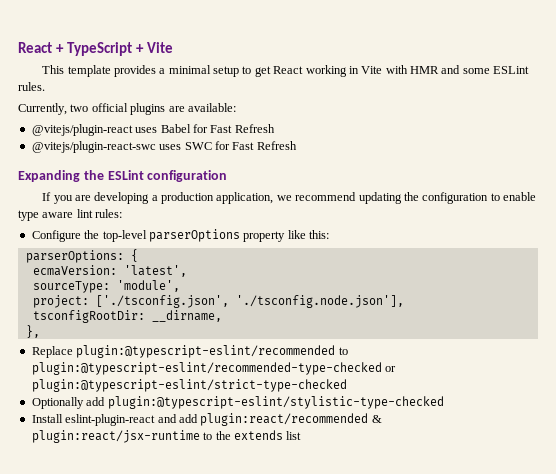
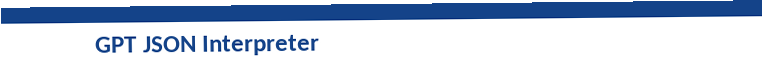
[18,42,173,56] [42,65,530,77] [18,82,45,91] [18,103,236,115] [31,124,275,136] [31,141,297,153] [18,170,228,182] [42,192,537,204] [18,209,123,221] [31,229,329,242] [25,249,138,263] [32,265,187,277] [32,280,180,293] [32,295,404,308] [32,310,222,323] [25,325,40,338] [31,345,348,358] [31,362,397,375] [31,379,347,392] [31,396,444,409] [31,413,382,426] [31,430,302,443] React + TypeScript + Vite // This template provides a minimal setup to get React working in Vite with HMR and some ESLint rules. // Currently, two official plugins are available: // @vitejs/plugin-react uses Babel for Fast Refresh // @vitejs/plugin-react-swc uses SWC for Fast Refresh // Expanding the ESLint configuration // If you are developing a production application, we recommend updating the configuration to enable type aware lint rules: // Configure the top-level parserOptions property like this: // parserOptions: { // ecmaVersion: 'latest', // sourceType: 'module', // project: ['./tsconfig.json', './tsconfig.node.json'], // tsconfigRootDir: __dirname, // }, // Replace plugin:@typescript-eslint/recommended to plugin:@typescript-eslint/recommended-type-checked or plugin:@typescript-eslint/strict-type-checked // Optionally add plugin:@typescript-eslint/stylistic-type-checked // Install eslint-plugin-react and add plugin:react/recommended & plugin:react/jsx-runtime to the extends list -> [94,34,321,56] GPT JSON Interpreter

